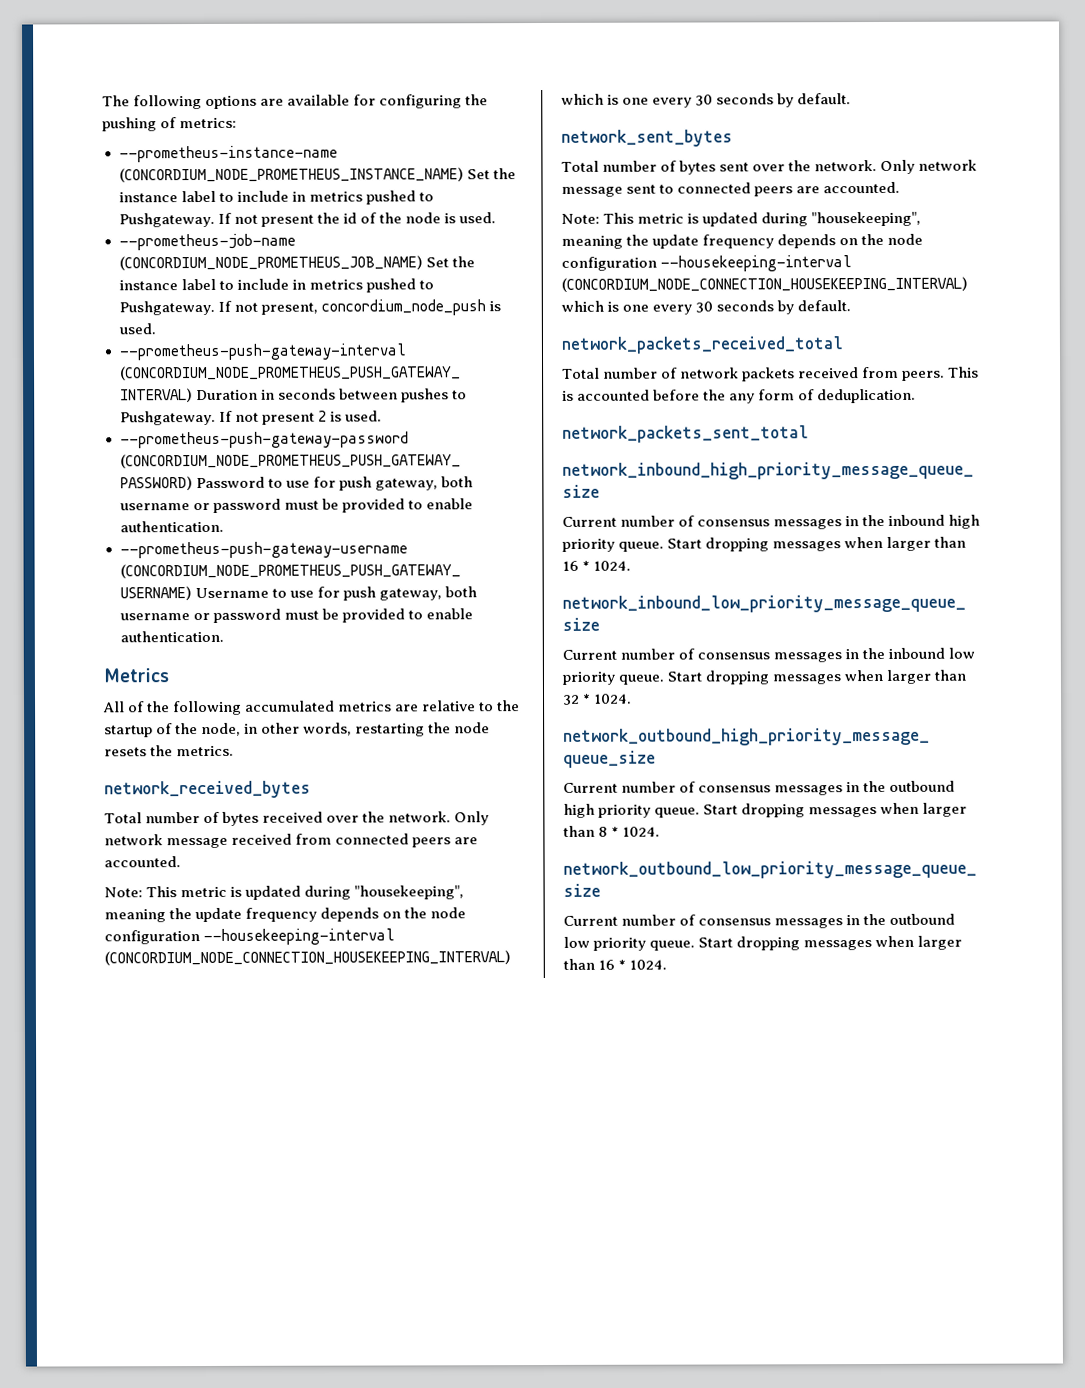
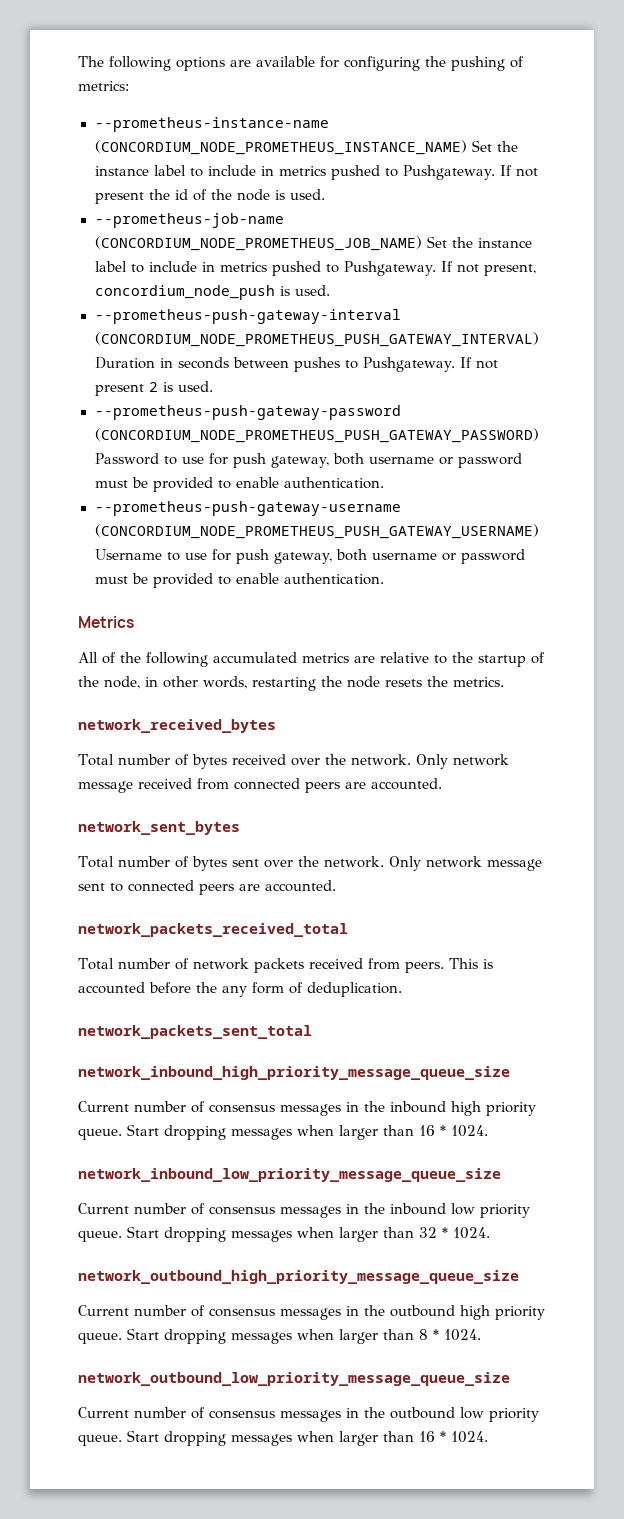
[104,885,465,900] [104,907,467,923] [104,928,396,946] [104,950,511,966] [561,93,852,108] // Note: This metric is updated during "housekeeping", meaning the update frequency depends on the node configuration --housekeeping-interval (CONCORDIUM_NODE_CONNECTION_HOUSEKEEPING_INTERVAL) which is one every 30 seconds by default. -> (442, 784) none
[561,211,922,227] [561,233,924,249] [561,255,853,272] [561,276,968,292] [561,300,852,315] // Note: This metric is updated during "housekeeping", meaning the update frequency depends on the node configuration --housekeeping-interval (CONCORDIUM_NODE_CONNECTION_HOUSEKEEPING_INTERVAL) which is one every 30 seconds by default. -> (336, 886) none

